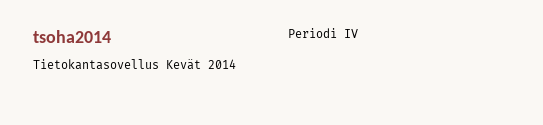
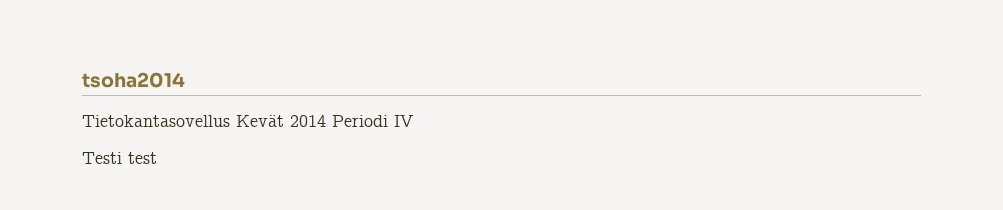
(358, 33) none -> [82,152,157,164] // Testi test

